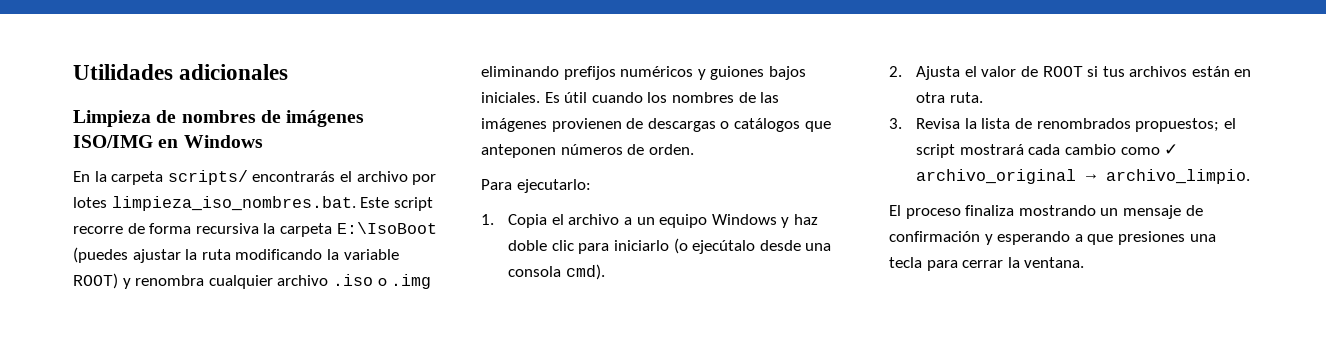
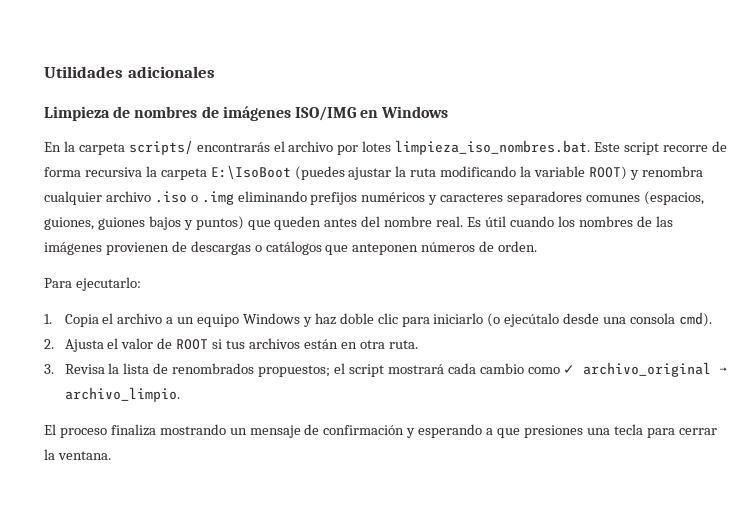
[710,66,806,80] [481,92,540,103] guiones bajos iniciales. -> [440,191,704,205] [44,216,464,230] caracteres separadores comunes (espacios, guiones, guiones bajos y puntos) que queden antes del nombre real.

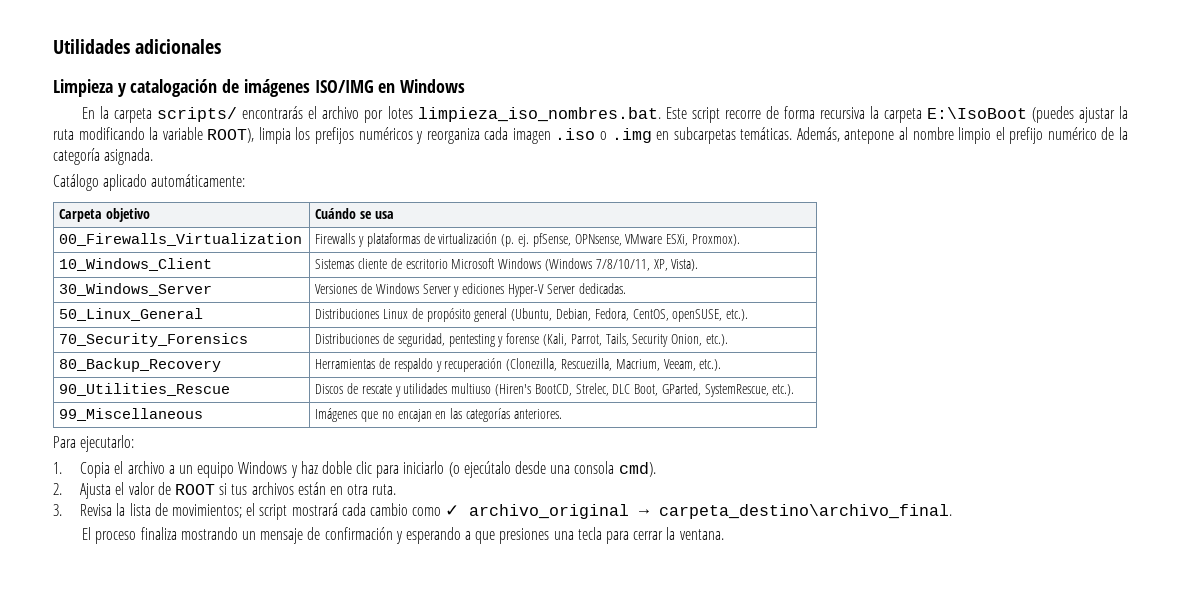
[113,106,198,118] de nombres -> [117,79,218,97] y catalogación
[588,166,703,180] [44,191,704,205] [44,216,673,230] [44,241,538,255] ROOT) y renombra cualquier archivo .iso o .img eliminando prefijos numéricos y caracteres separadores comunes (espacios, guiones, guiones bajos y puntos) que queden antes del nombre real. Es útil cuando los nombres de las imágenes provienen de descargas o catálogos que anteponen números de orden. -> [207,127,1128,144] [53,148,154,165] [53,174,246,191] [59,208,151,222] [315,208,394,219] [59,233,303,246] [315,233,740,247] [59,258,213,271] [315,258,699,271] [59,283,213,296] [315,283,626,297] [59,308,204,321] [315,308,749,322] [59,333,249,347] [315,333,728,347] [59,358,222,372] [315,358,722,372] [59,383,231,396] [315,383,795,397] [59,408,204,421] [315,408,562,422] ROOT), limpia los prefijos numéricos y reorganiza cada imagen .iso o .img en subcarpetas temáticas. Además, antepone al nombre limpio el prefijo numérico de la categoría asignada. // Catálogo aplicado automáticamente: // Carpeta objetivo | Cuándo se usa // 00_Firewalls_Virtualization | Firewalls y plataformas de virtualización (p. ej. pfSense, OPNsense, VMware ESXi, Proxmox). // 10_Windows_Client | Sistemas cliente de escritorio Microsoft Windows (Windows 7/8/10/11, XP, Vista). // 30_Windows_Server | Versiones de Windows Server y ediciones Hyper-V Server dedicadas. // 50_Linux_General | Distribuciones Linux de propósito general (Ubuntu, Debian, Fedora, CentOS, openSUSE, etc.). // 70_Security_Forensics | Distribuciones de seguridad, pentesting y forense (Kali, Parrot, Tails, Security Onion, etc.). // 80_Backup_Recovery | Herramientas de respaldo y recuperación (Clonezilla, Rescuezilla, Macrium, Veeam, etc.). // 90_Utilities_Rescue | Discos de rescate y utilidades multiuso (Hiren's BootCD, Strelec, DLC Boot, GParted, SystemRescue, etc.). // 99_Miscellaneous | Imágenes que no encajan en las categorías anteriores.
[172,363,331,377] renombrados propuestos; -> [171,504,242,518] movimientos;
[64,387,180,402] archivo_limpio. -> [659,504,953,519] carpeta_destino\archivo_final.

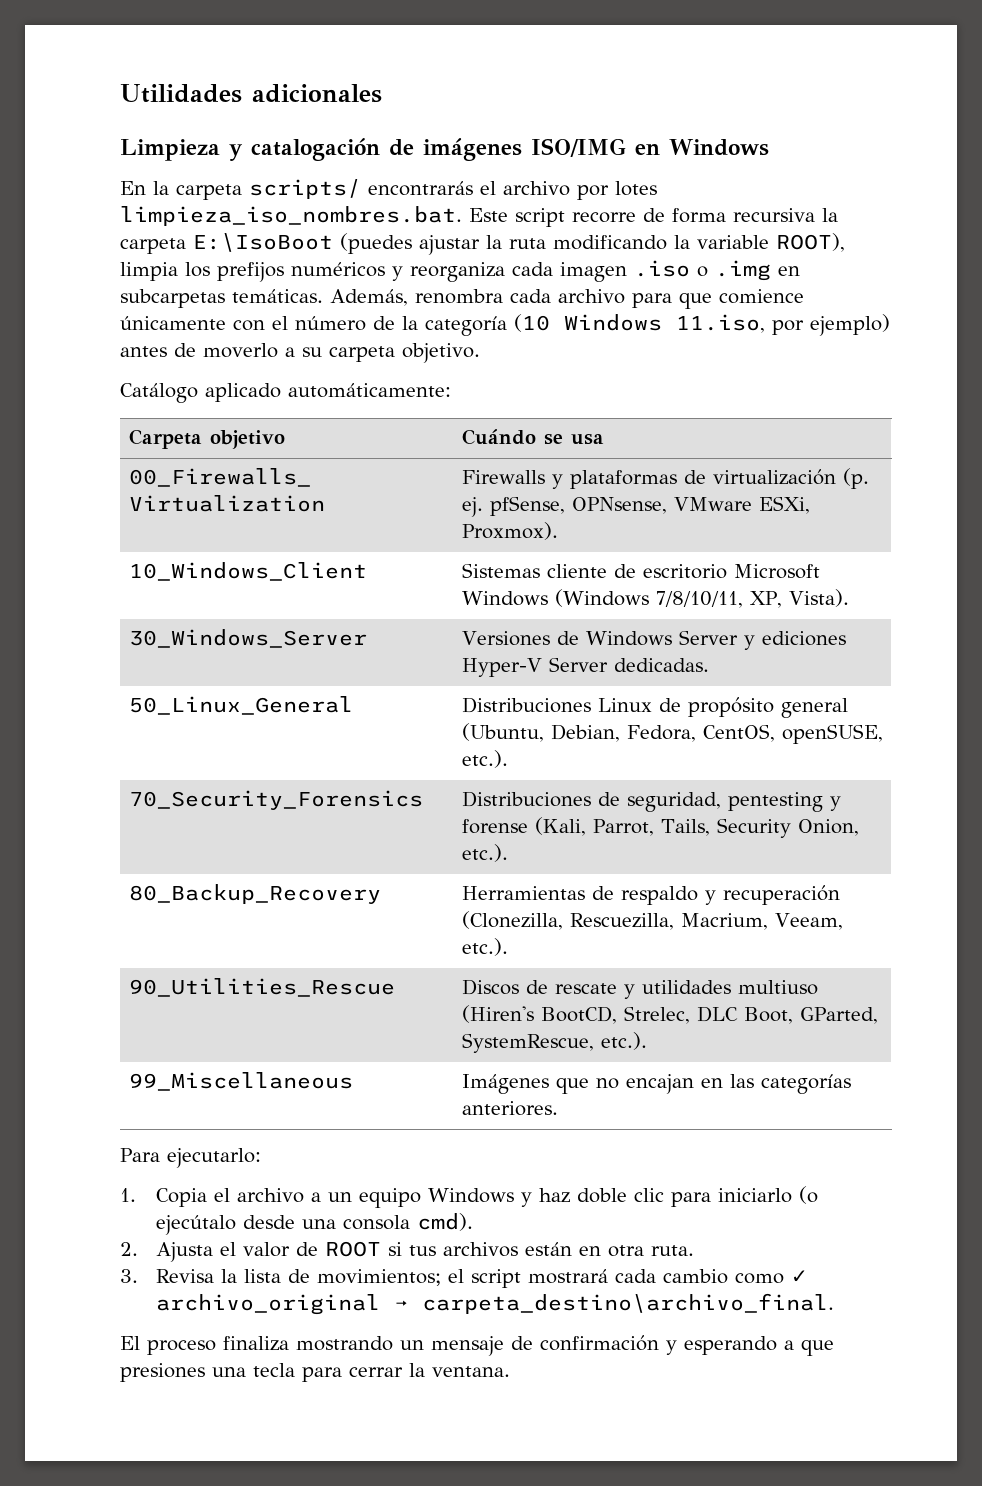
[844,127,1128,144] [53,148,154,165] antepone al nombre limpio el prefijo numérico de la categoría asignada. -> [415,289,804,309] [120,314,890,336] [120,343,480,363] renombra cada archivo para que comience únicamente con el número de la categoría (10 Windows 11.iso, por ejemplo) antes de moverlo a su carpeta objetivo.

